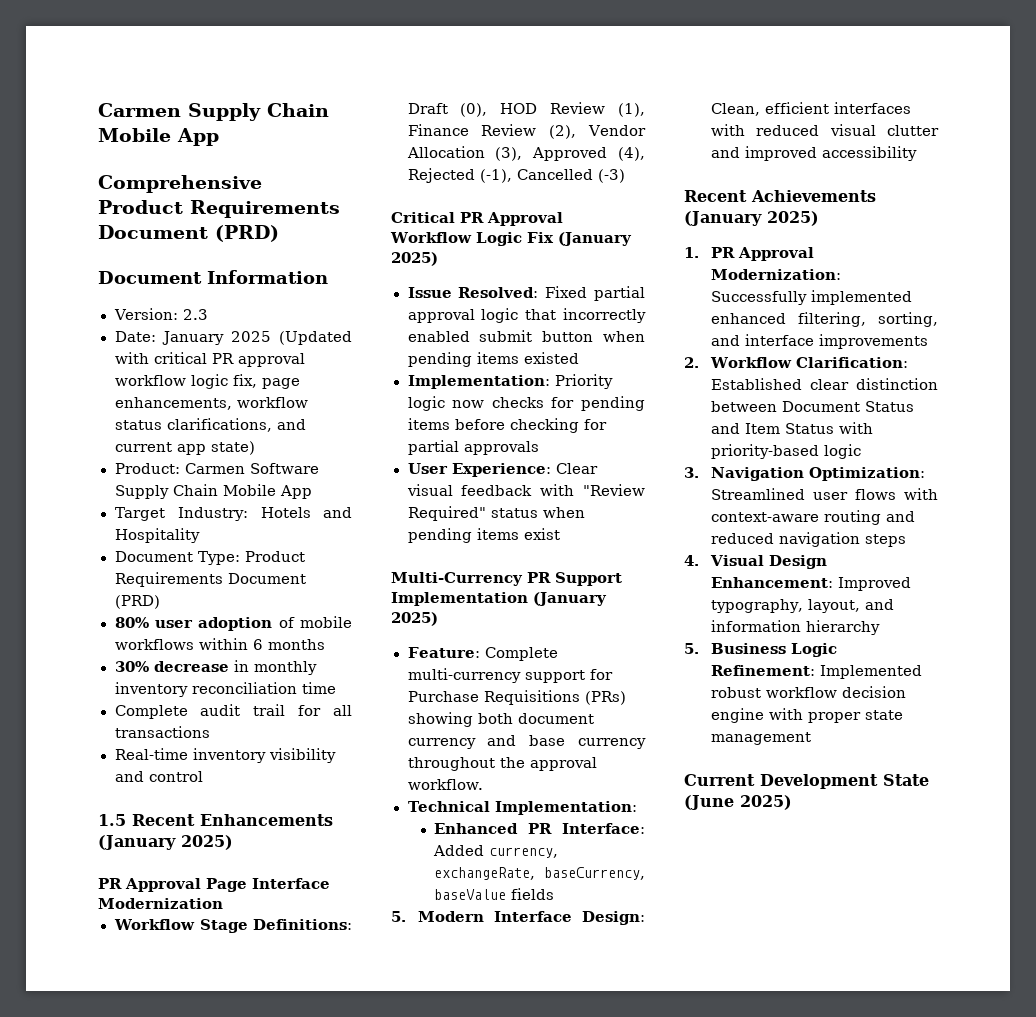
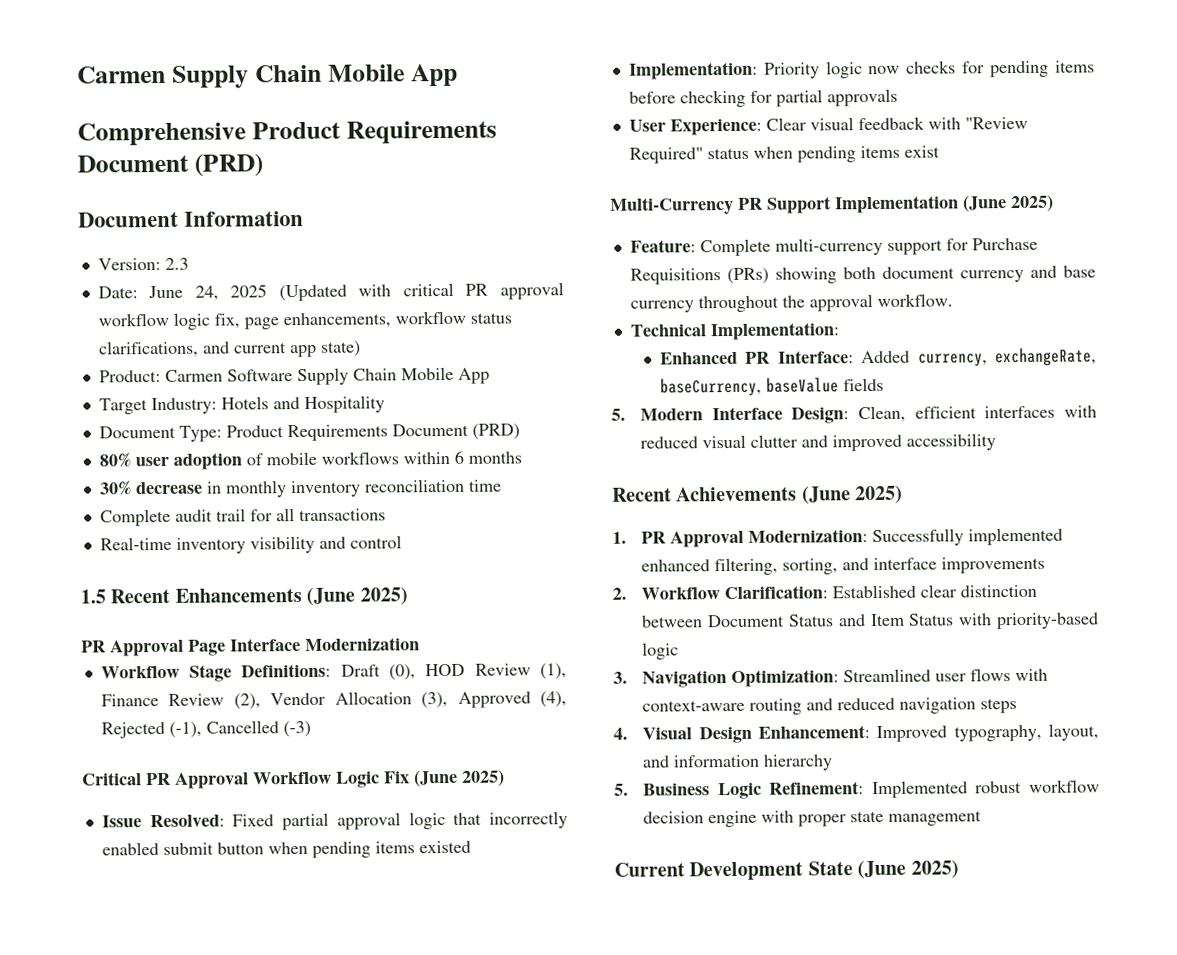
[161,331,224,345] January -> [148,285,219,301] June 24,
[98,835,176,850] (January -> [306,587,356,606] (June
[557,232,632,246] (January -> [414,769,458,788] (June
[533,592,607,606] (January -> [963,195,1007,213] (June
[684,211,762,226] (January -> [801,486,851,505] (June

